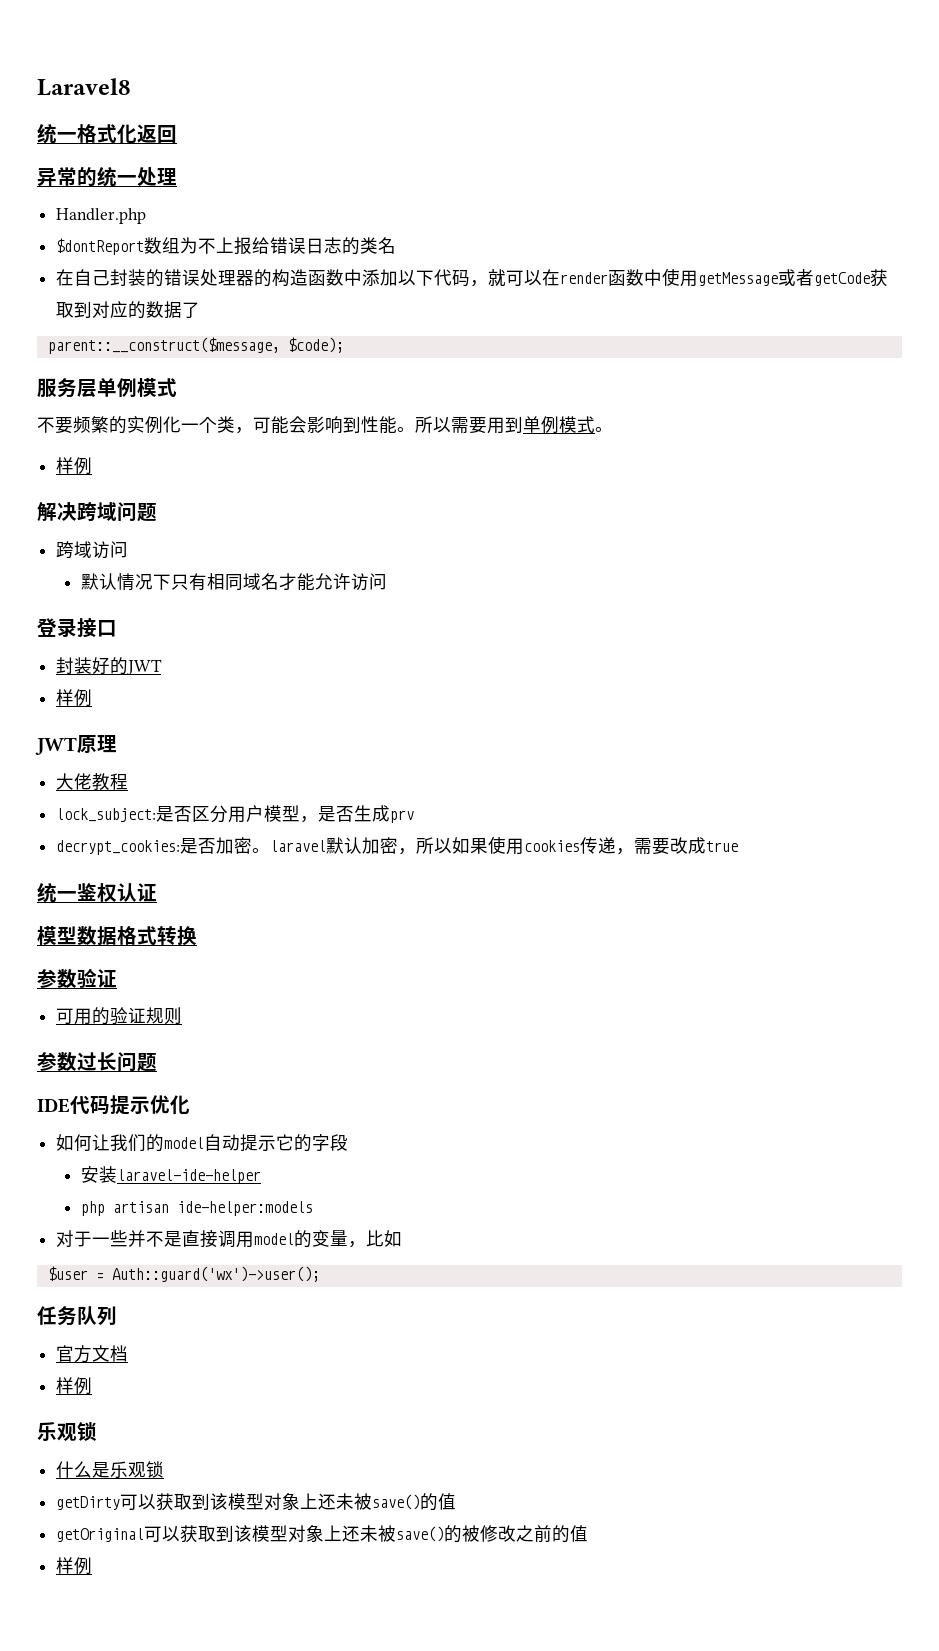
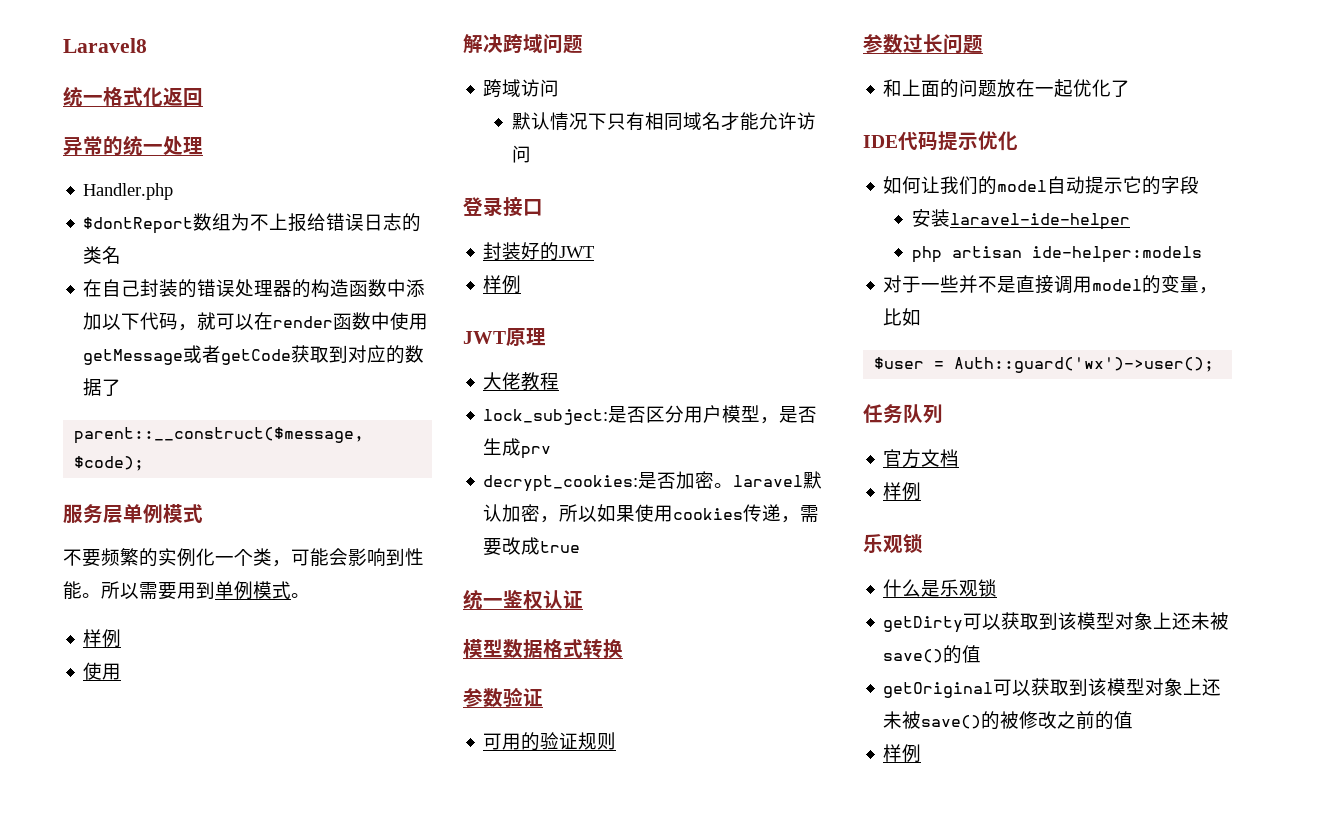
(93, 466) none -> [83,662,122,680] // 使用
(157, 1062) none -> [883,79,1131,98] // 和上面的问题放在一起优化了

